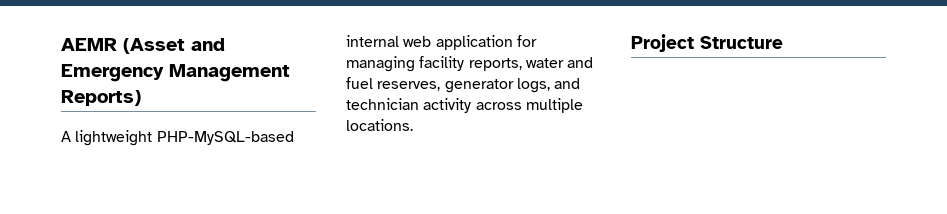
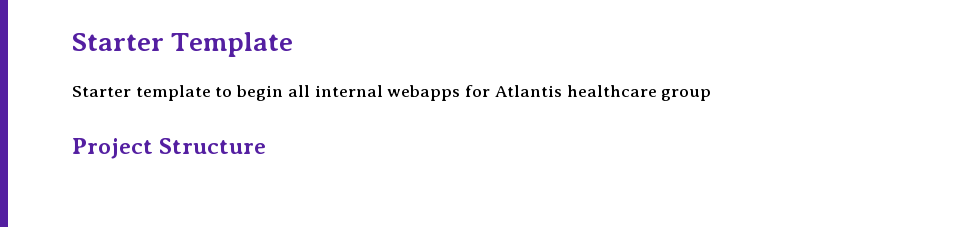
[61,38,225,54] [61,64,290,82] [61,90,141,106] [61,130,294,146] [346,35,537,50] [346,56,594,72] [346,77,581,93] [346,98,583,113] [346,119,413,131] AEMR (Asset and Emergency Management Reports) // A lightweight PHP-MySQL-based internal web application for managing facility reports, water and fuel reserves, generator logs, and technician activity across multiple locations. -> [72,32,294,57] [72,85,712,101] Starter Template // Starter template to begin all internal webapps for Atlantis healthcare group

